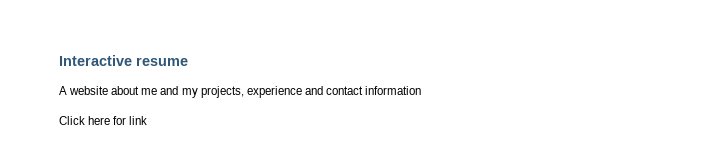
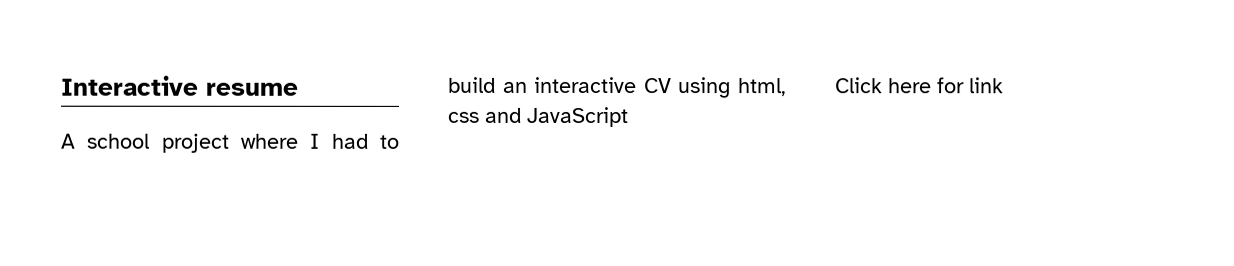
[69,86,422,98] website about me and my projects, experience and contact information -> [86,133,399,153] [448,76,787,99] [448,106,629,128] school project where I had to build an interactive CV using html, css and JavaScript

